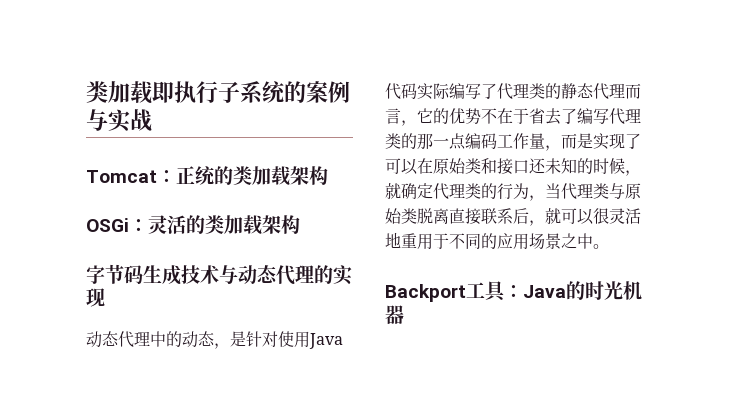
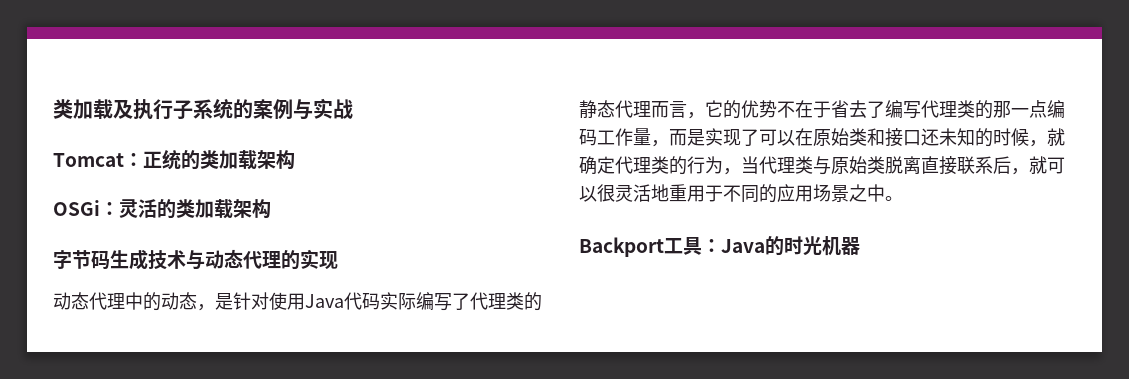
[86,81,174,104] 类加载即 -> [53,99,133,119] 类加载及

